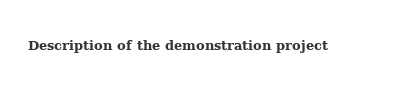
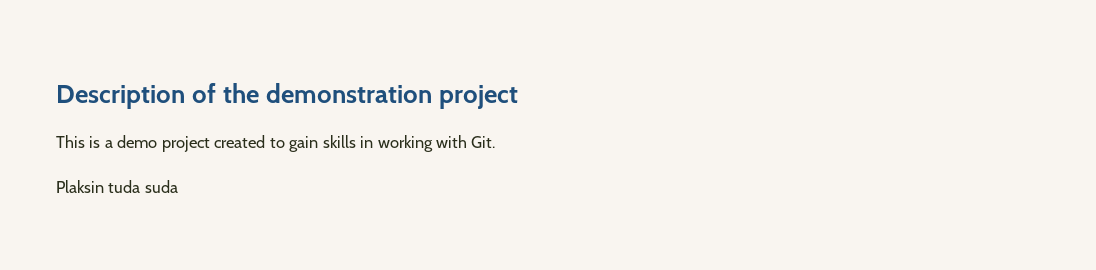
(328, 46) none -> [56,135,496,152] [56,180,178,193] // This is a demo project created to gain skills in working with Git. // Plaksin tuda suda

